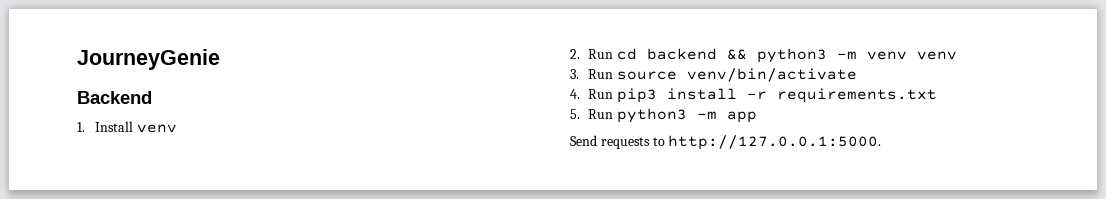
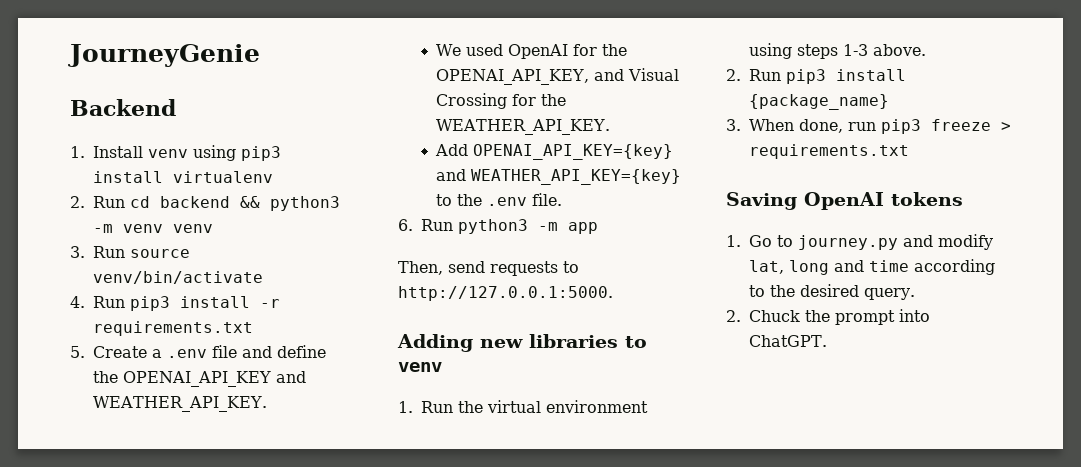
(178, 128) none -> [193,145,281,161] [93,171,273,183] using pip3 install virtualenv
(580, 114) none -> [93,345,326,358] [93,371,306,387] [93,396,267,412] [436,44,628,59] [436,68,680,85] [436,93,567,109] [436,119,611,135] [435,144,674,160] [436,169,682,185] [436,193,563,206] [398,219,413,231] Create a .env file and define the OPENAI_API_KEY and WEATHER_API_KEY. // We used OpenAI for the OPENAI_API_KEY, and Visual Crossing for the WEATHER_API_KEY. // Add OPENAI_API_KEY={key} and WEATHER_API_KEY={key} to the .env file. // 6.
[570,135,597,146] Send -> [398,261,485,275] Then, send
(882, 142) none -> [397,334,647,352] [398,362,442,372] [398,400,648,413] [749,43,926,59] [726,69,906,84] [749,94,889,110] [726,119,1011,134] [749,144,909,159] [726,192,963,210] [726,234,993,250] [749,259,995,275] [749,284,915,300] [726,309,930,325] [749,335,827,347] // Adding new libraries to venv // 1. Run the virtual environment using steps 1-3 above. // 2. Run pip3 install {package_name} // 3. When done, run pip3 freeze > requirements.txt // Saving OpenAI tokens // 1. Go to journey.py and modify lat, long and time according to the desired query. // 2. Chuck the prompt into ChatGPT.

